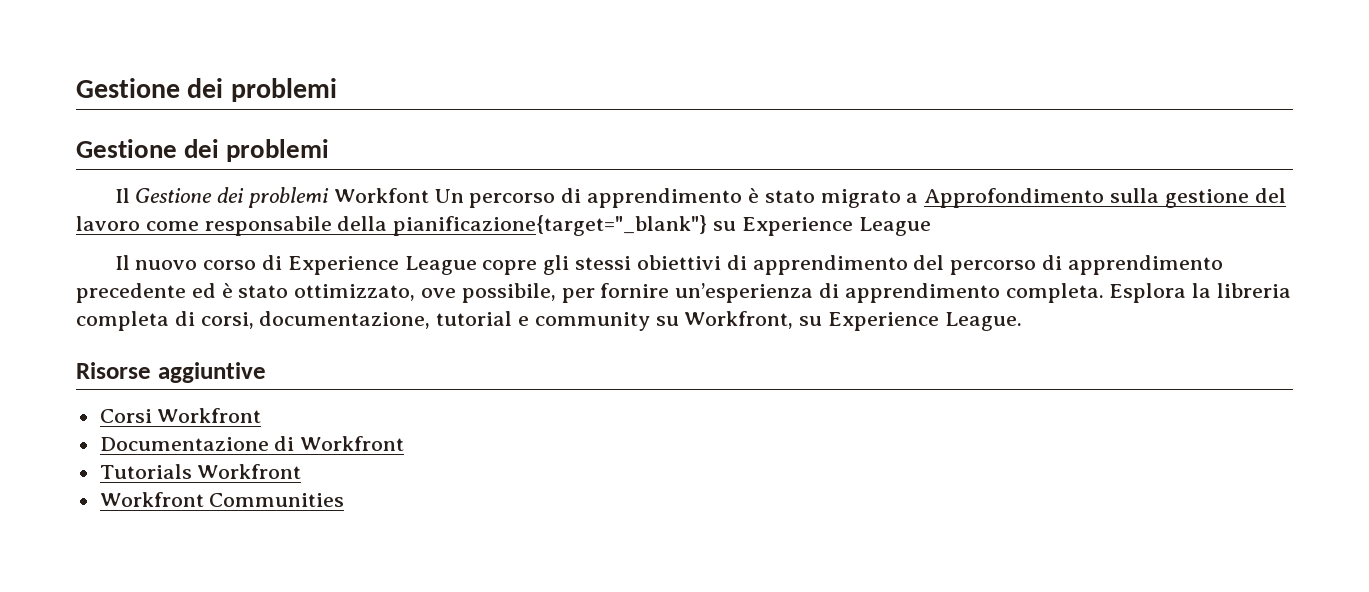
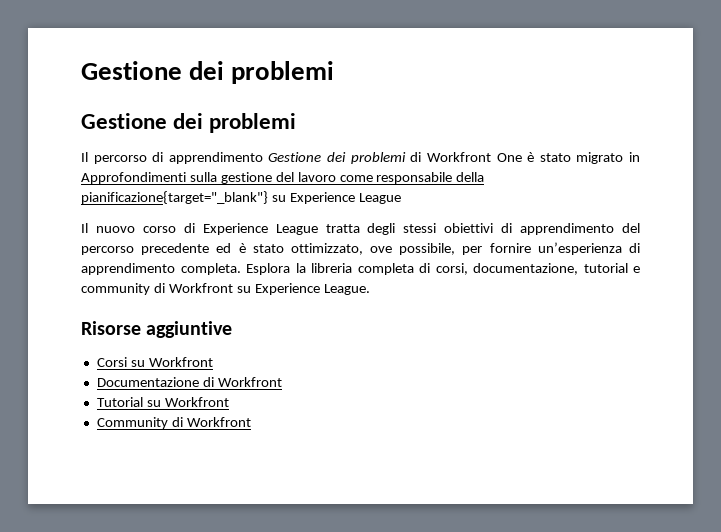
[135,187,743,208] Gestione dei problemi Workfont Un percorso di apprendimento -> [93,152,522,164] percorso di apprendimento Gestione dei problemi di Workfront One
[906,188,1105,208] a Approfondimento -> [629,152,641,162] [81,172,186,184] in Approfondimenti
[482,255,570,275] copre gli -> [325,223,396,235] tratta degli
[1041,255,1223,275] di apprendimento -> (134, 250) none
[655,311,794,329] su Workfront, -> [153,283,233,293] di Workfront
(152, 416) none -> [130,360,145,367] su
[99,464,302,479] [99,492,345,507] Tutorials Workfront // Workfront Communities -> [96,397,229,407] [96,417,251,429] Tutorial su Workfront // Community di Workfront

